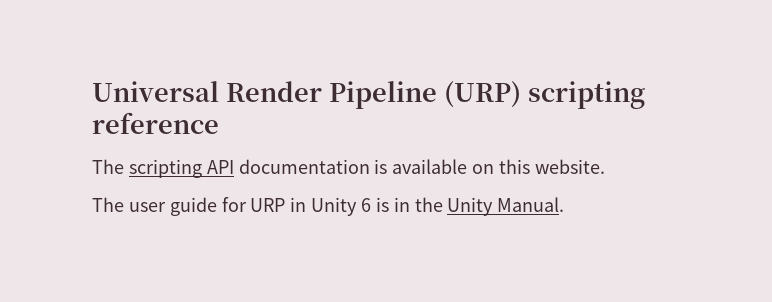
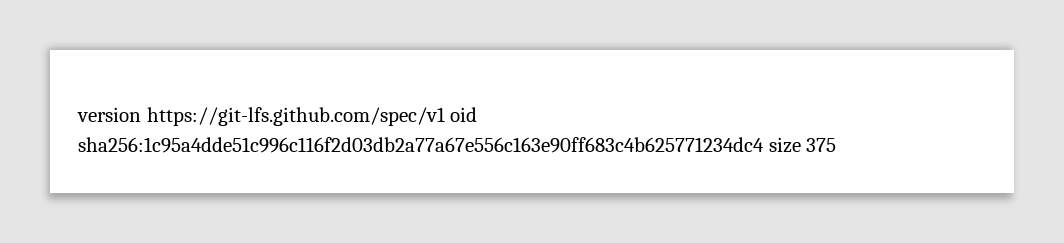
[92,81,645,109] [92,112,219,134] [92,159,605,178] [92,197,565,216] Universal Render Pipeline (URP) scripting reference // The scripting API documentation is available on this website. // The user guide for URP in Unity 6 is in the Unity Manual. -> [77,107,478,126] [78,137,837,153] version https://git-lfs.github.com/spec/v1 oid sha256:1c95a4dde51c996c116f2d03db2a77a67e556c163e90ff683c4b625771234dc4 size 375

